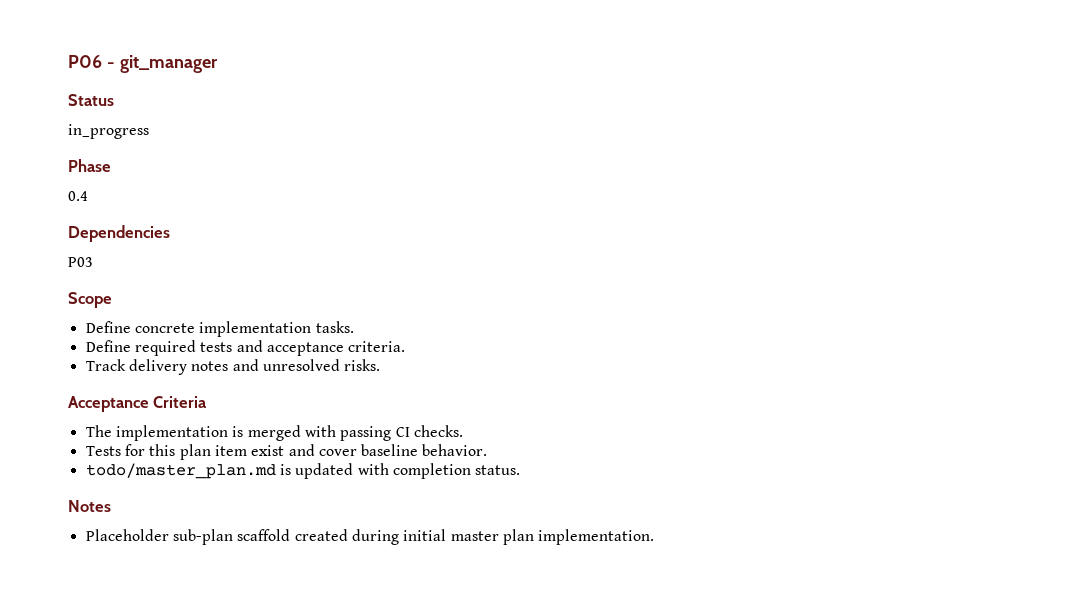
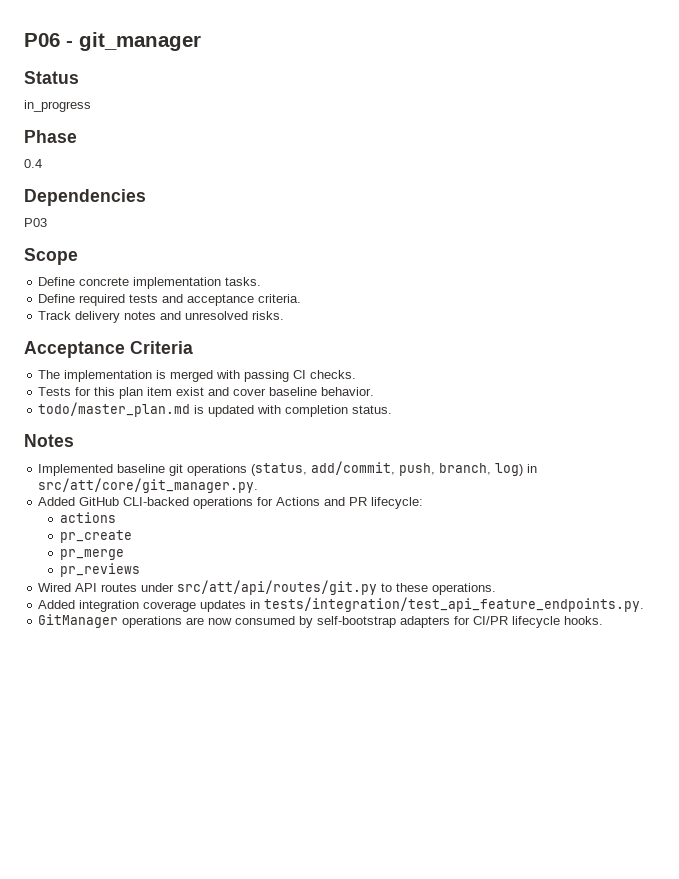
[85,529,655,545] Placeholder sub-plan scaffold created during initial master plan implementation. -> [38,461,538,476] [38,478,259,493] [38,497,424,509] [59,512,116,523] [59,530,132,543] [59,549,124,560] [59,563,140,577] [38,580,497,595] [38,597,645,612] [38,614,604,628] Implemented baseline git operations (status, add/commit, push, branch, log) in src/att/core/git_manager.py. // Added GitHub CLI-backed operations for Actions and PR lifecycle: // actions // pr_create // pr_merge // pr_reviews // Wired API routes under src/att/api/routes/git.py to these operations. // Added integration coverage updates in tests/integration/test_api_feature_endpoints.py. // GitManager operations are now consumed by self-bootstrap adapters for CI/PR lifecycle hooks.

